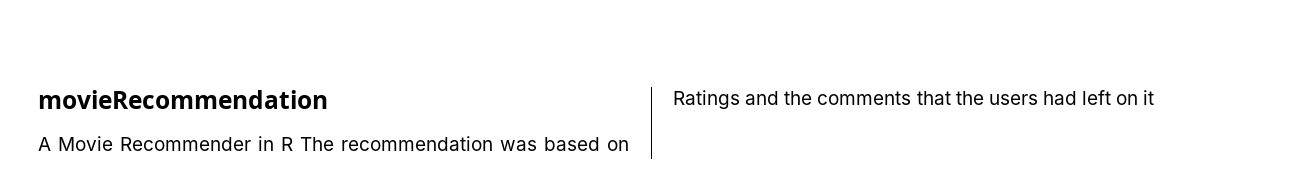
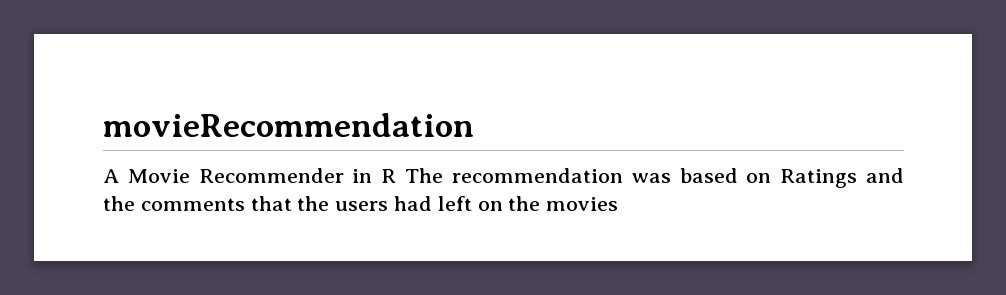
[1143,90,1155,105] it -> [508,196,619,211] the movies

